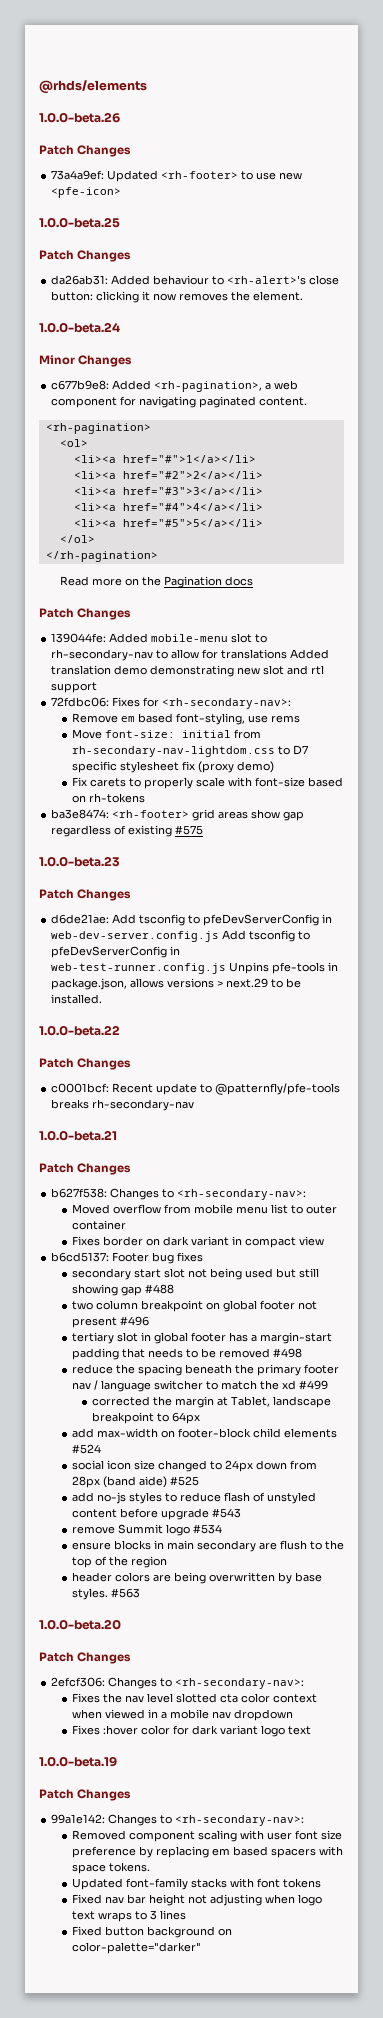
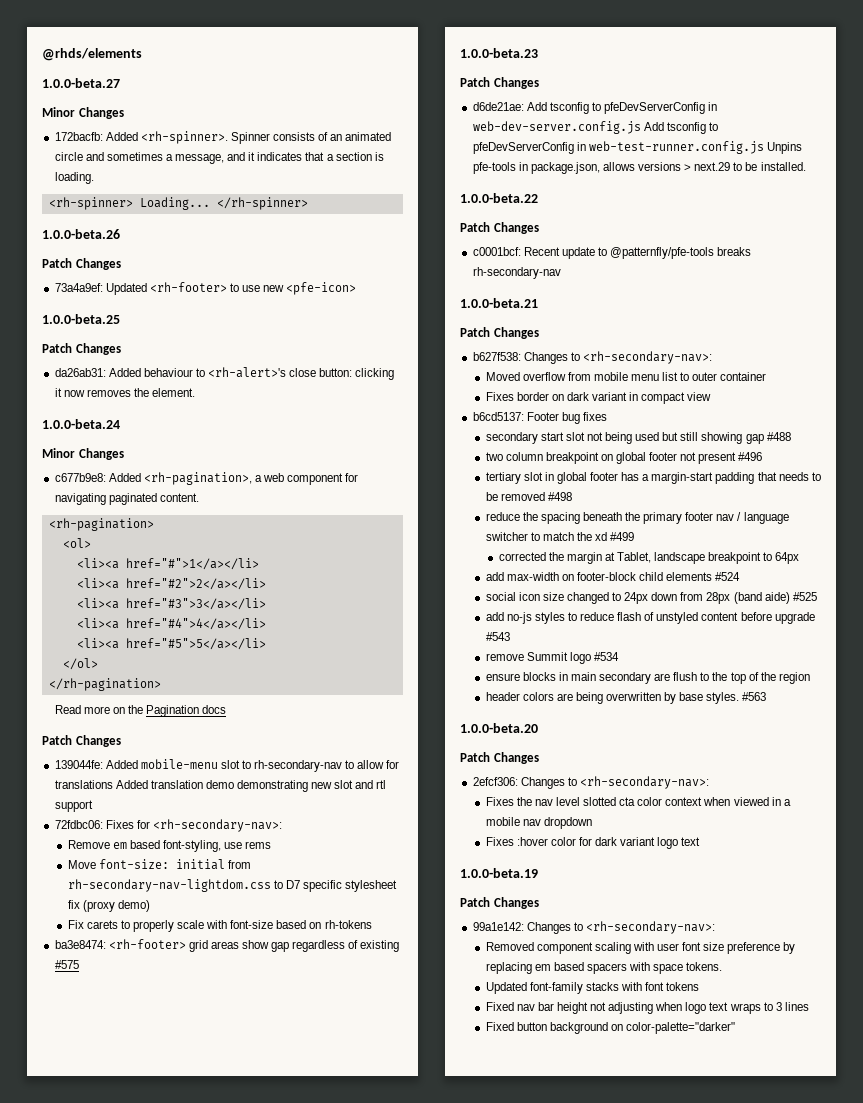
(147, 87) none -> [42,78,120,88] [42,107,124,119] [54,131,392,144] [54,152,384,164] [54,172,94,184] [48,197,308,210] // 1.0.0-beta.27 // Minor Changes // 172bacfb: Added <rh-spinner>. Spinner consists of an animated circle and sometimes a message, and it indicates that a section is loading. // <rh-spinner> Loading... </rh-spinner>

